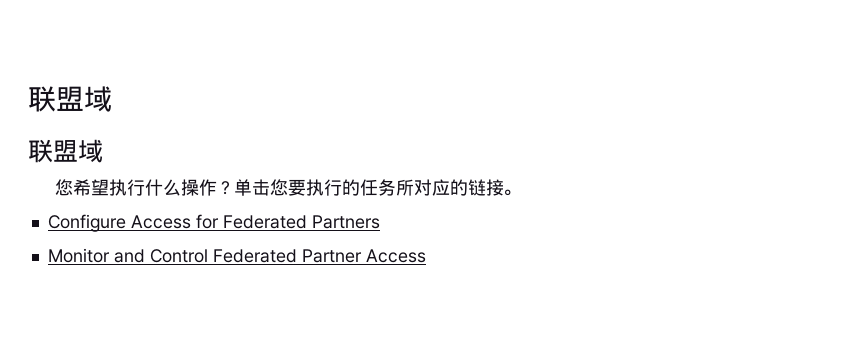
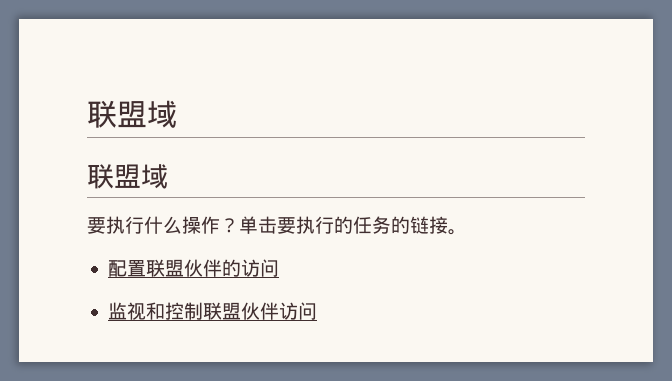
[55,179,110,196] 您希望 -> [87,217,106,234] 要
[270,179,289,196] 您 -> (277, 225) none
[396,179,451,196] 所对应 -> (391, 225) none
[47,214,380,232] [47,248,426,263] Configure Access for Federated Partners // Monitor and Control Federated Partner Access -> [107,259,279,277] [107,302,317,320] 配置联盟伙伴的访问 // 监视和控制联盟伙伴访问

